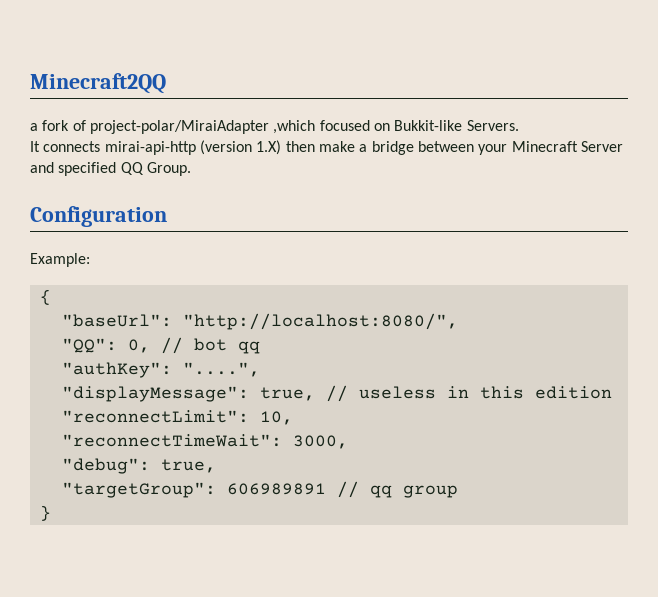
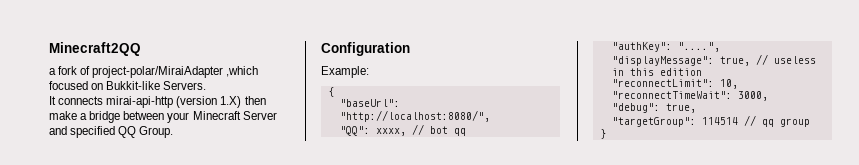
[127,339,150,353] 0, -> [375,128,406,136] xxxx,
[226,483,326,495] 606989891 -> [701,117,738,125] 114514

